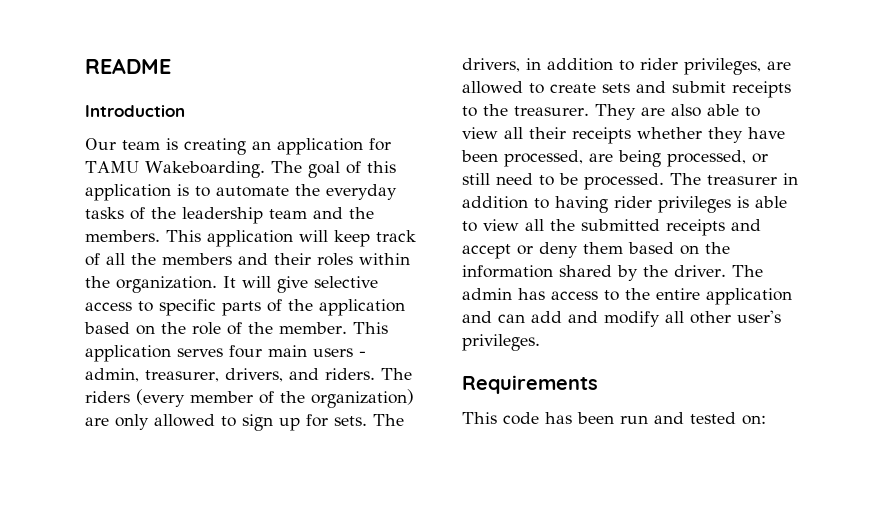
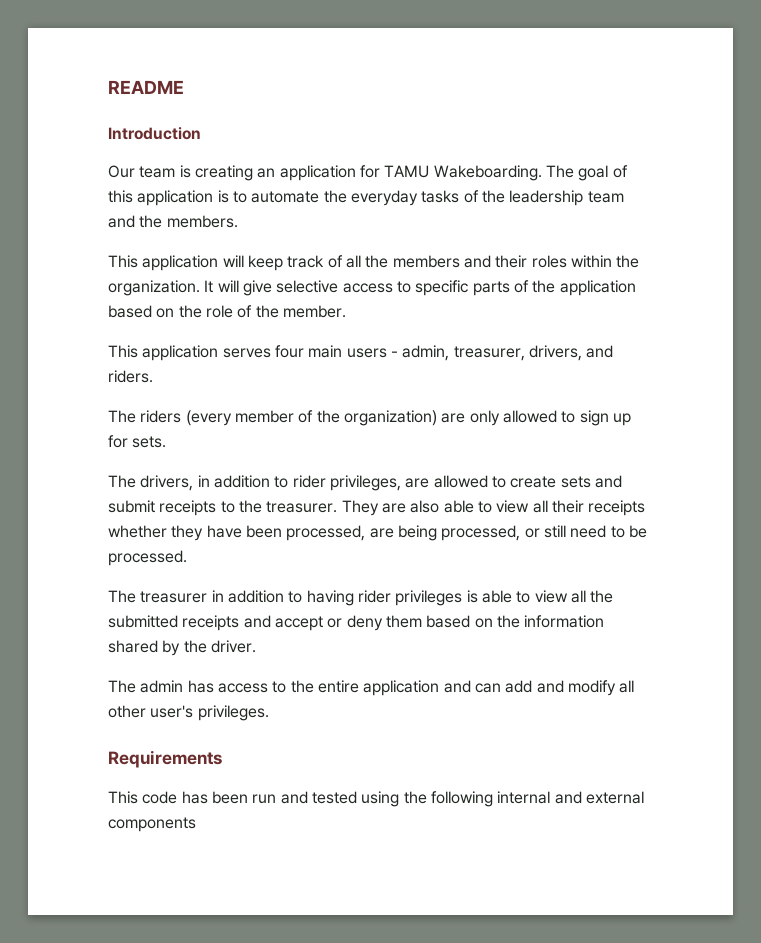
(160, 236) none -> (238, 221) //
(347, 328) none -> (346, 311) //
(375, 374) none -> (153, 376) //
(367, 421) none -> (167, 442) //
(664, 181) none -> (187, 558) //
(726, 271) none -> (256, 646) //
[742,415,766,425] on: -> [361,791,644,807] [108,817,196,832] using the following internal and external components

